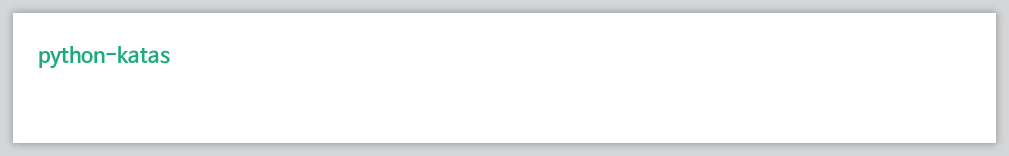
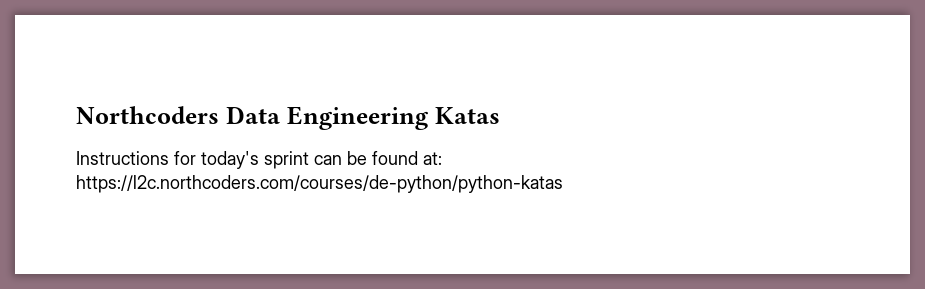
[38,46,170,69] python-katas -> [76,106,500,130] [76,151,442,169] [76,175,563,193] Northcoders Data Engineering Katas // Instructions for today's sprint can be found at: https://l2c.northcoders.com/courses/de-python/python-katas

